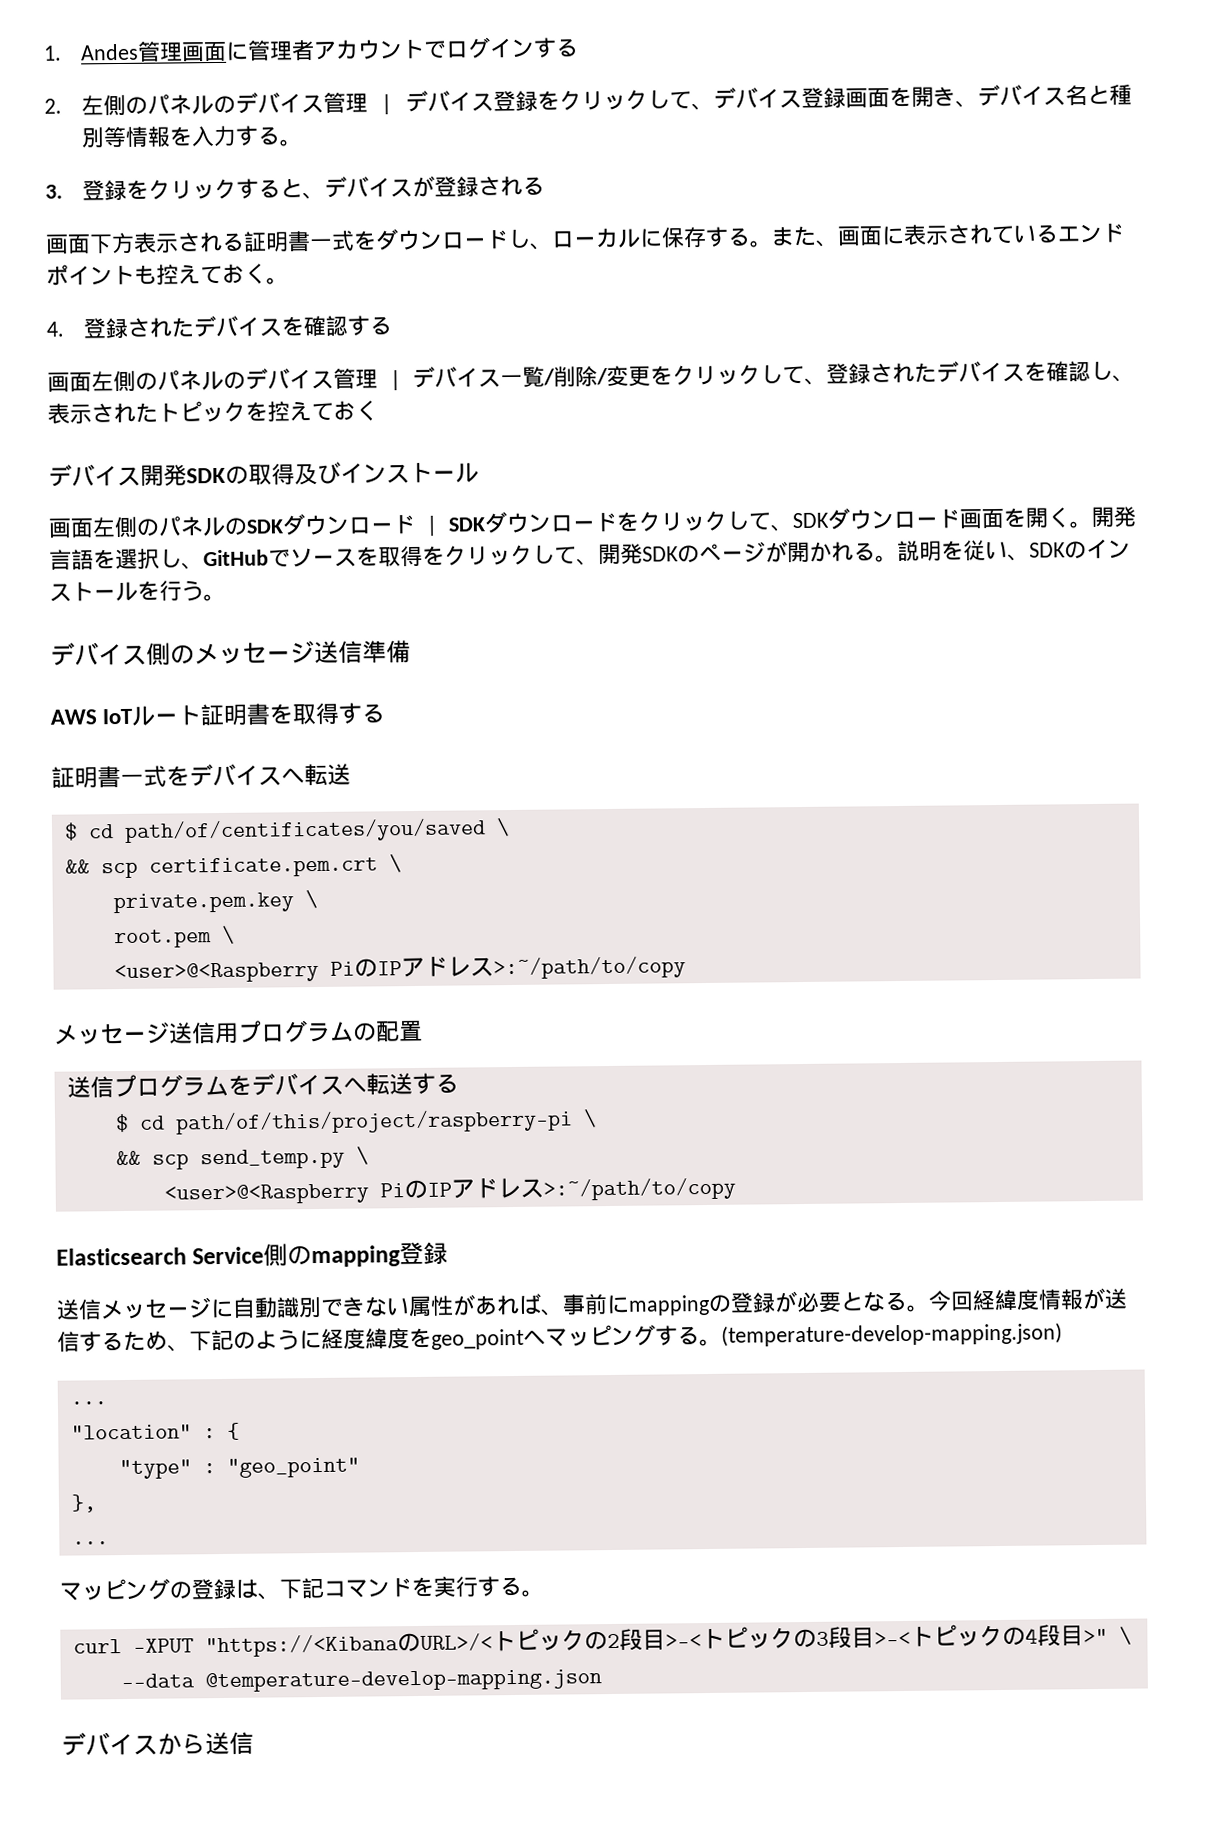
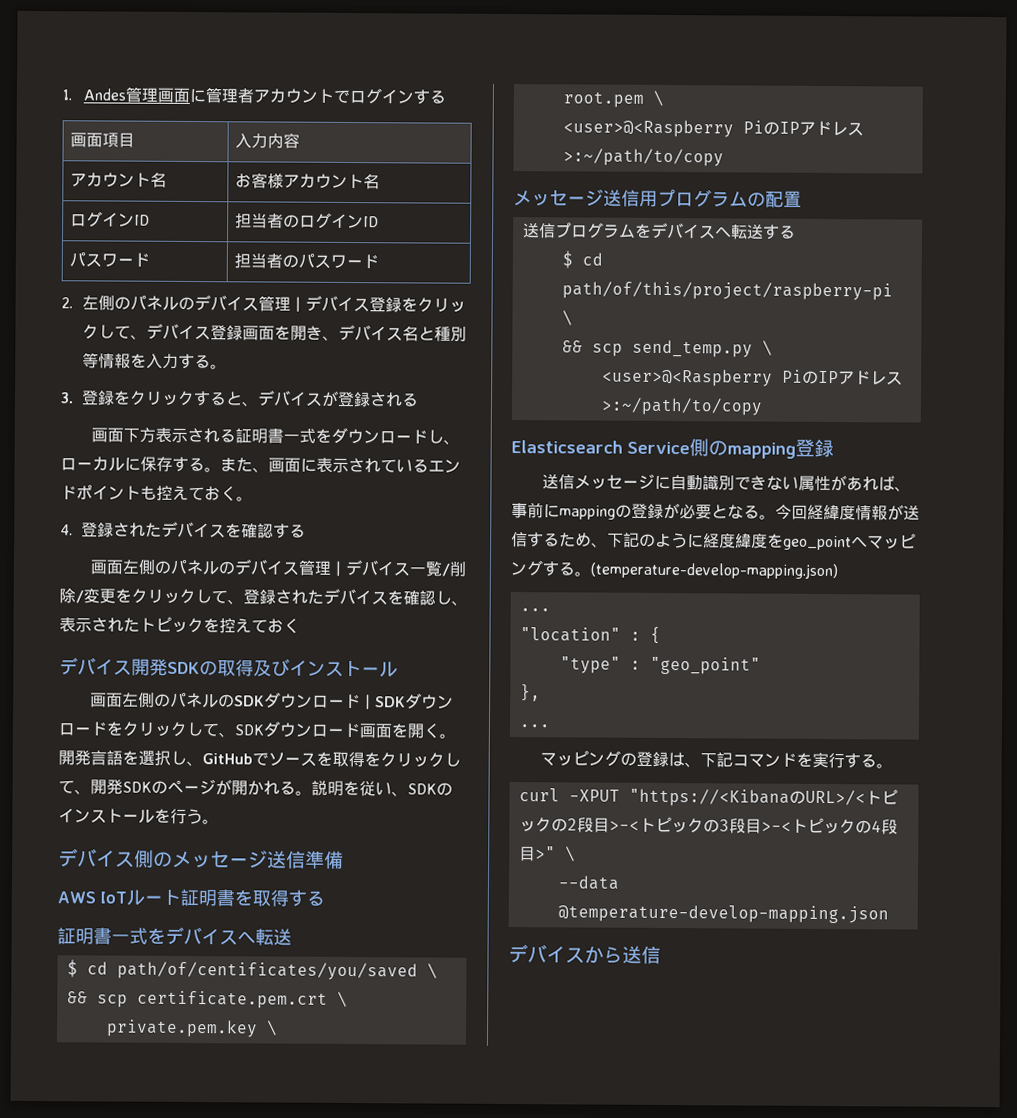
(580, 48) none -> [70,132,136,148] [235,132,301,149] [70,172,168,188] [235,172,381,190] [70,211,151,228] [235,212,380,229] [69,252,151,268] [234,253,380,269] // 画面項目 | 入力内容 // アカウント名 | お客様アカウント名 // ログインID | 担当者のログインID // パスワード | 担当者のパスワード

